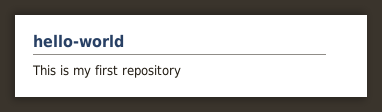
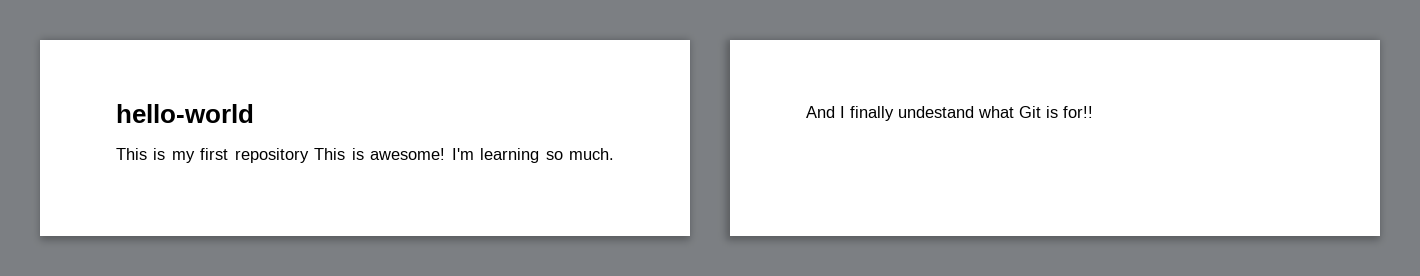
(181, 71) none -> [314,148,614,163] [806,106,1093,121] This is awesome! I'm learning so much. And I finally undestand what Git is for!!

